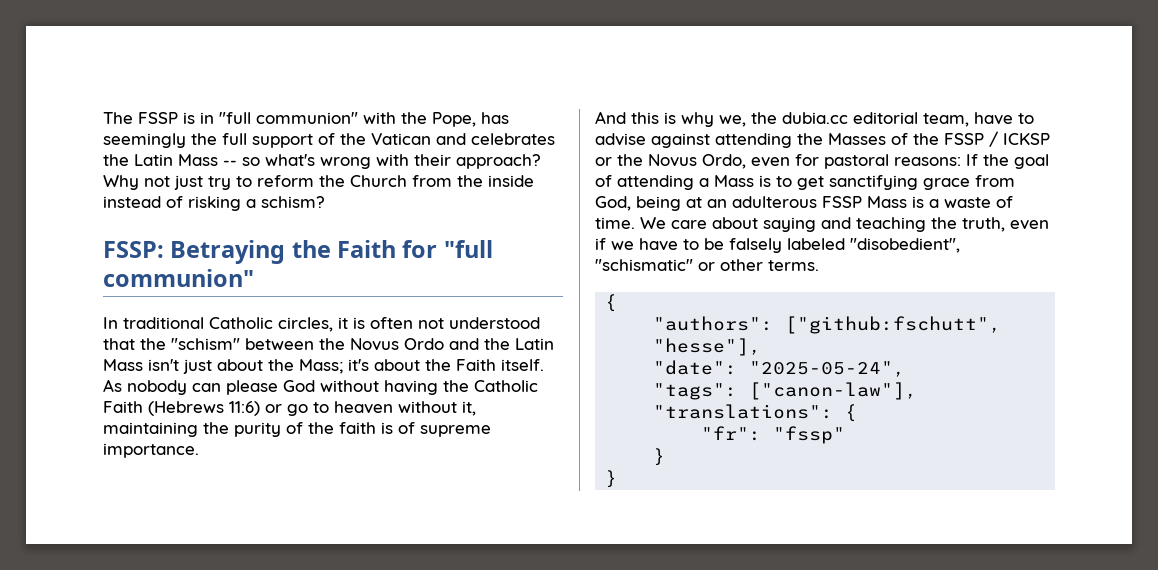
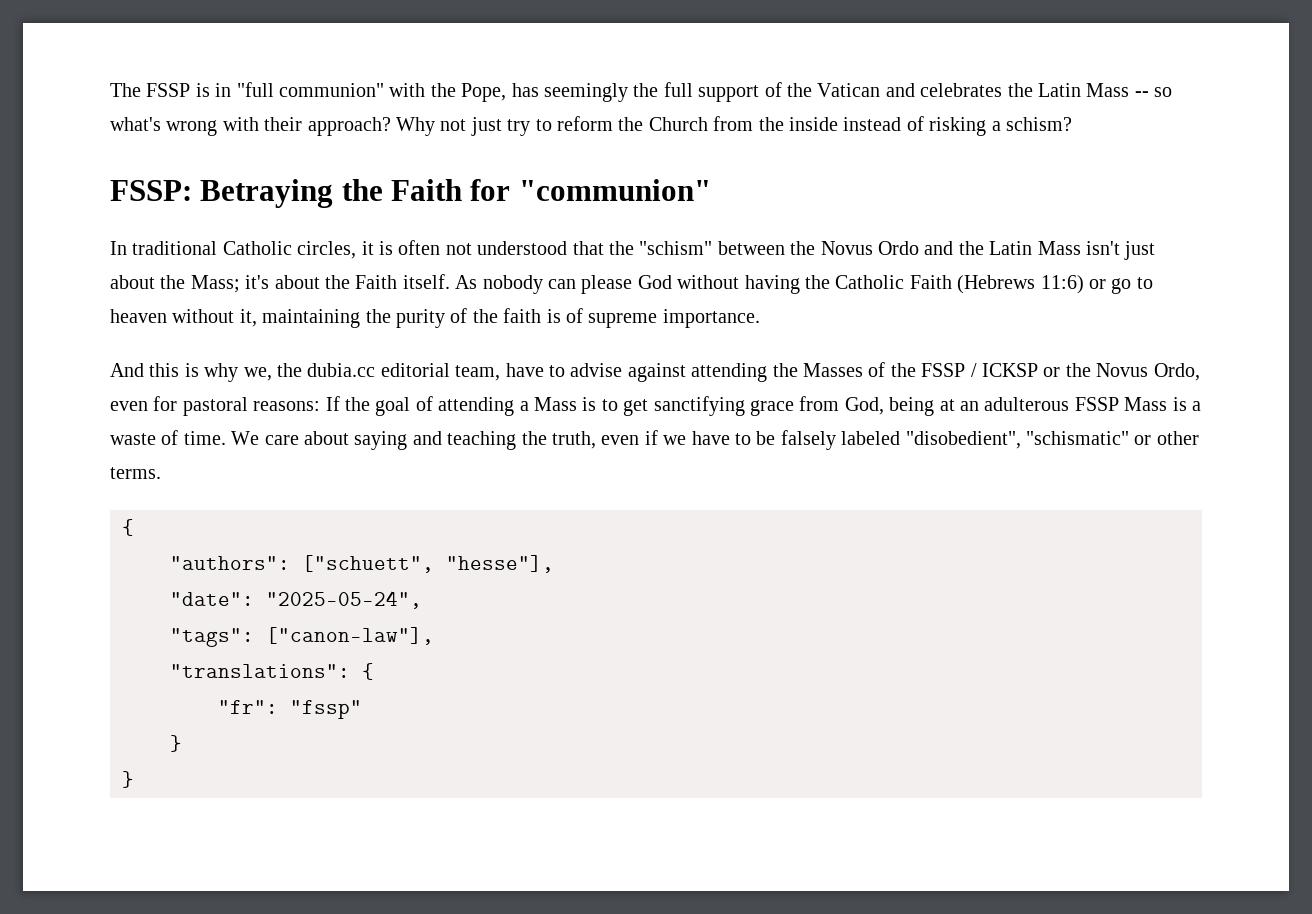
[443,240,493,258] [103,269,254,287] "full communion" -> [518,179,711,201] "communion"
[785,316,1002,334] ["github:fschutt", -> [302,555,434,573] ["schuett",

